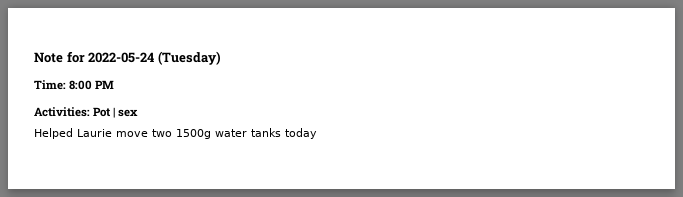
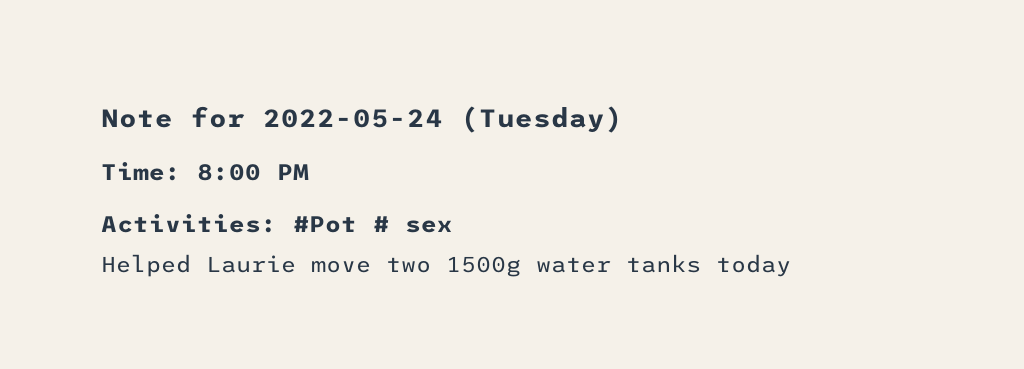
[93,107,116,118] Pot | -> [293,216,389,233] #Pot #

